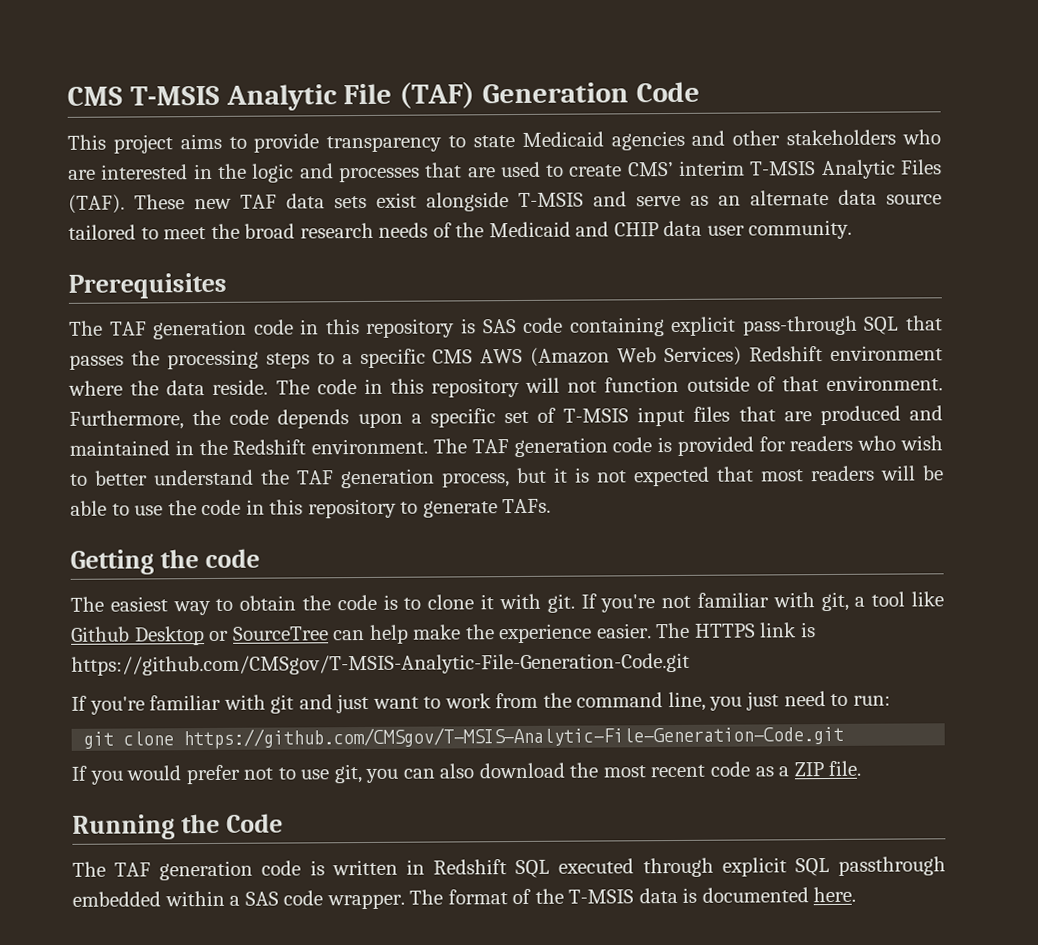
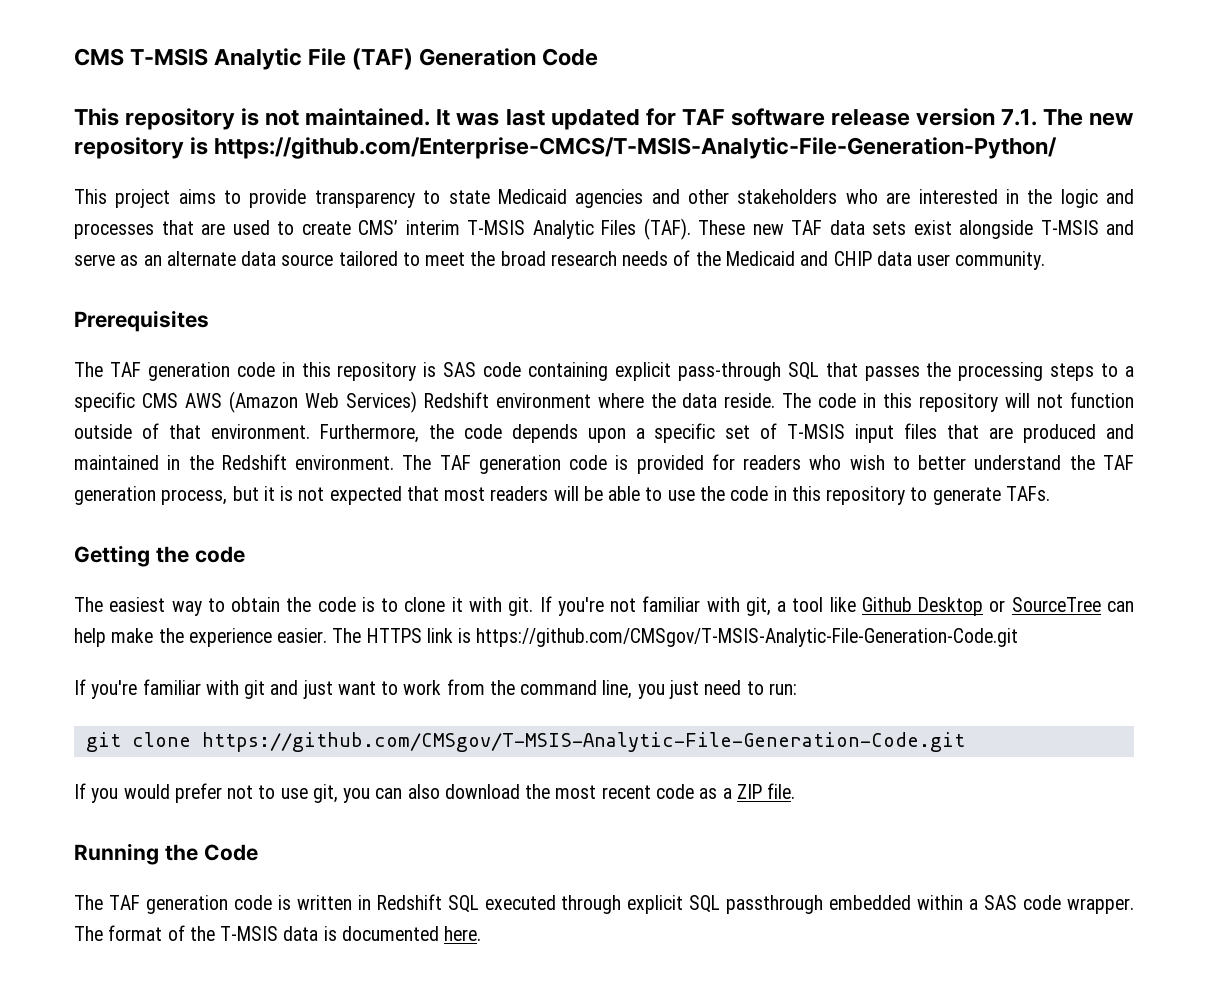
(700, 92) none -> [74,108,1135,130] [74,137,1058,159] // This repository is not maintained. It was last updated for TAF software release version 7.1. The new repository is https://github.com/Enterprise-CMCS/T-MSIS-Analytic-File-Generation-Python/

